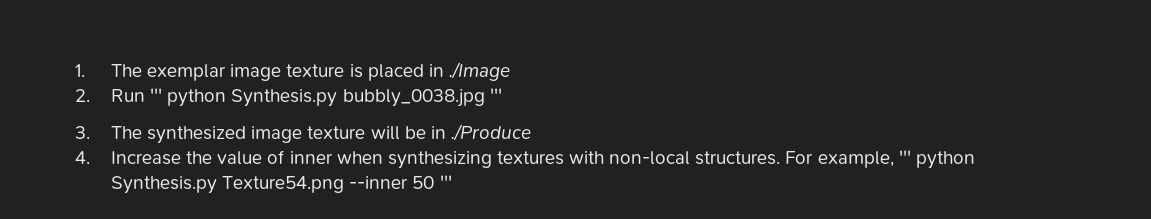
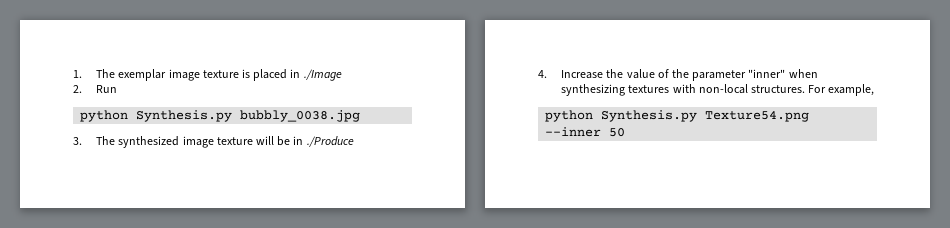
[150,88,163,102] ''' -> (118, 89) //
[489,88,502,102] ''' -> (361, 116) none
[289,151,333,164] inner -> [671,69,786,81] the parameter "inner"
[898,150,911,164] ''' -> (875, 90) //
[439,175,452,189] ''' -> (626, 132) none

